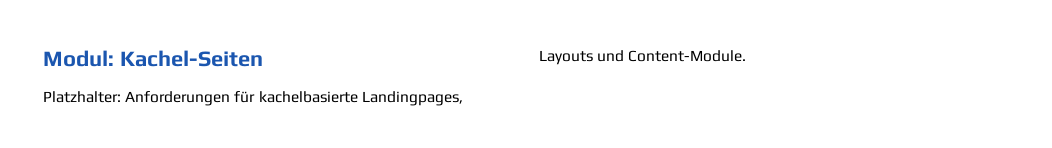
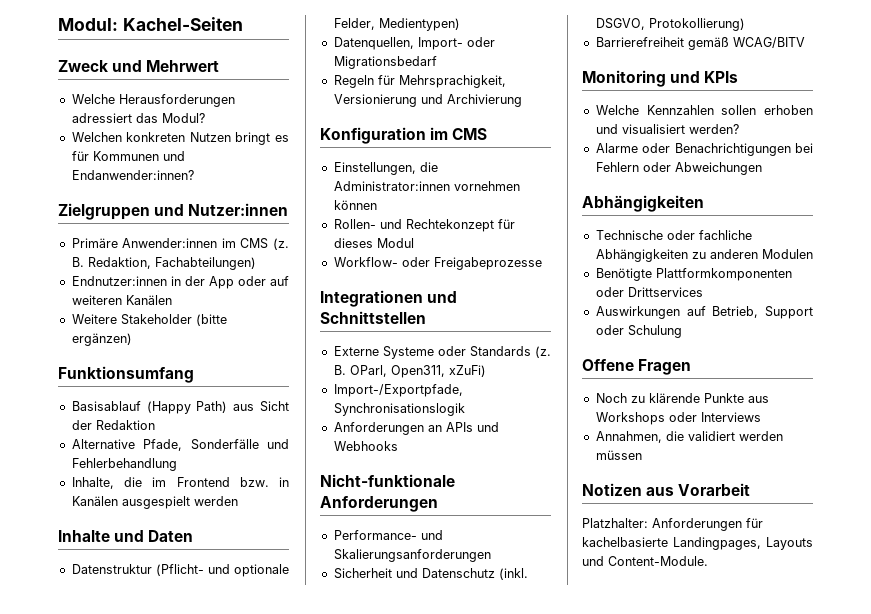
(263, 58) none -> [58,60,220,72] [71,94,235,107] [71,113,205,123] [71,132,289,145] [71,151,185,161] [71,170,194,180] [58,203,289,220] [71,238,289,250] [71,257,256,270] [71,276,289,289] [71,295,172,305] [71,314,227,326] [71,333,132,346] [58,366,194,383] [71,401,289,414] [71,420,155,430] [71,439,289,451] [71,458,177,471] [71,477,289,489] [71,496,238,509] [58,530,194,542] [71,564,289,577] [333,18,460,31] [333,37,495,50] [333,56,437,69] [333,75,506,88] [333,94,522,107] [320,127,488,144] [333,162,438,175] [333,181,520,191] [333,200,377,210] [333,219,515,232] [333,238,414,248] [333,257,542,270] [320,290,458,307] [320,311,426,324] [333,346,551,359] [333,365,486,378] [333,384,463,397] [333,403,465,416] [333,422,499,435] [333,441,398,451] [320,474,455,487] [320,496,438,512] [333,530,443,540] [333,549,491,562] [333,568,528,580] [595,18,745,31] [595,37,805,50] [582,70,739,87] [595,105,813,115] [595,124,739,134] [595,143,813,156] [595,162,762,175] [582,195,704,212] [595,230,752,240] [595,249,813,262] [595,268,792,281] [595,287,703,297] [595,306,813,319] [595,325,682,338] [582,359,692,375] [595,393,769,403] [595,412,761,425] [595,431,783,443] [595,450,642,460] [582,483,751,496] // Zweck und Mehrwert // Welche Herausforderungen adressiert das Modul? // Welchen konkreten Nutzen bringt es für Kommunen und Endanwender:innen? // Zielgruppen und Nutzer:innen // Primäre Anwender:innen im CMS (z. B. Redaktion, Fachabteilungen) // Endnutzer:innen in der App oder auf weiteren Kanälen // Weitere Stakeholder (bitte ergänzen) // Funktionsumfang // Basisablauf (Happy Path) aus Sicht der Redaktion // Alternative Pfade, Sonderfälle und Fehlerbehandlung // Inhalte, die im Frontend bzw. in Kanälen ausgespielt werden // Inhalte und Daten // Datenstruktur (Pflicht- und optionale Felder, Medientypen) // Datenquellen, Import- oder Migrationsbedarf // Regeln für Mehrsprachigkeit, Versionierung und Archivierung // Konfiguration im CMS // Einstellungen, die Administrator:innen vornehmen können // Rollen- und Rechtekonzept für dieses Modul // Workflow- oder Freigabeprozesse // Integrationen und Schnittstellen // Externe Systeme oder Standards (z. B. OParl, Open311, xZuFi) // Import-/Exportpfade, Synchronisationslogik // Anforderungen an APIs und Webhooks // Nicht-funktionale Anforderungen // Performance- und Skalierungsanforderungen // Sicherheit und Datenschutz (inkl. DSGVO, Protokollierung) // Barrierefreiheit gemäß WCAG/BITV // Monitoring und KPIs // Welche Kennzahlen sollen erhoben und visualisiert werden? // Alarme oder Benachrichtigungen bei Fehlern oder Abweichungen // Abhängigkeiten // Technische oder fachliche Abhängigkeiten zu anderen Modulen // Benötigte Plattformkomponenten oder Drittservices // Auswirkungen auf Betrieb, Support oder Schulung // Offene Fragen // Noch zu klärende Punkte aus Workshops oder Interviews // Annahmen, die validiert werden müssen // Notizen aus Vorarbeit

